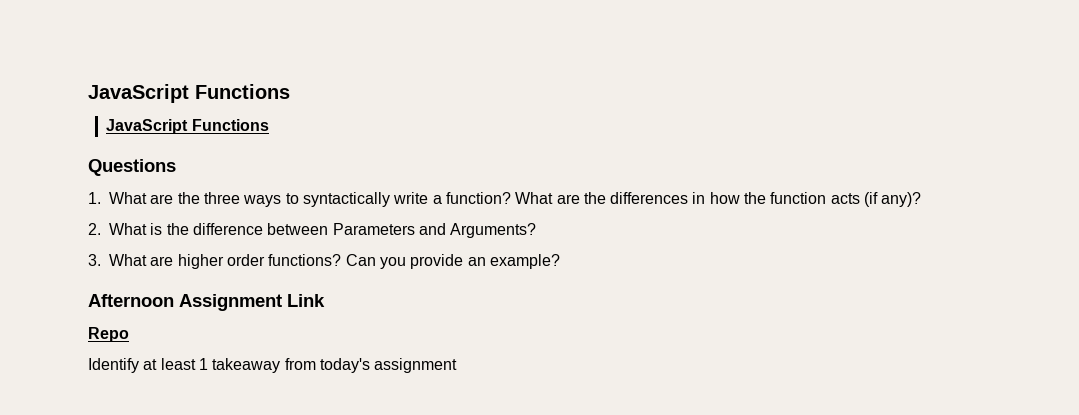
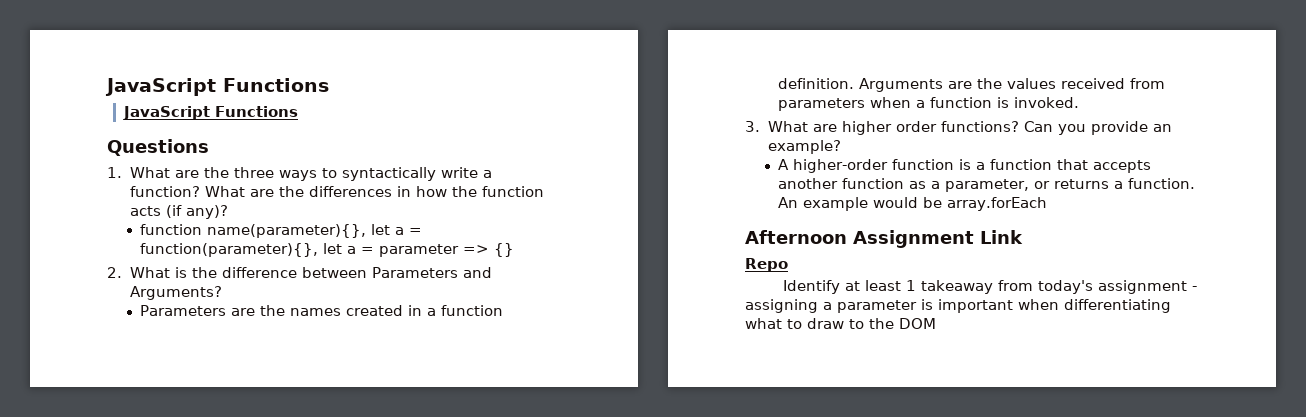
(922, 199) none -> [140,224,423,238] [140,243,515,257] // function name(parameter){}, let a = function(parameter){}, let a = parameter => {}
(537, 230) none -> [140,305,504,316] [778,78,1166,92] [778,97,1080,111] // Parameters are the names created in a function definition. Arguments are the values received from parameters when a function is invoked.
(560, 261) none -> [778,159,1152,173] [778,178,1196,192] [778,197,1048,211] // A higher-order function is a function that accepts another function as a parameter, or returns a function. An example would be array.forEach
(458, 365) none -> [1191,286,1197,291] [745,299,1171,313] [745,318,936,329] - assigning a parameter is important when differentiating what to draw to the DOM

